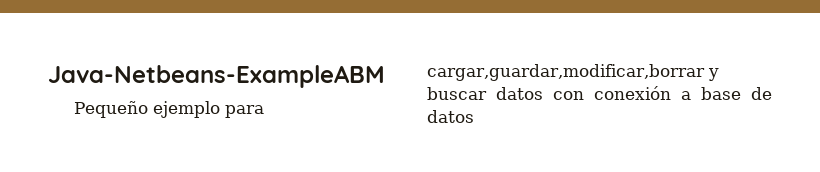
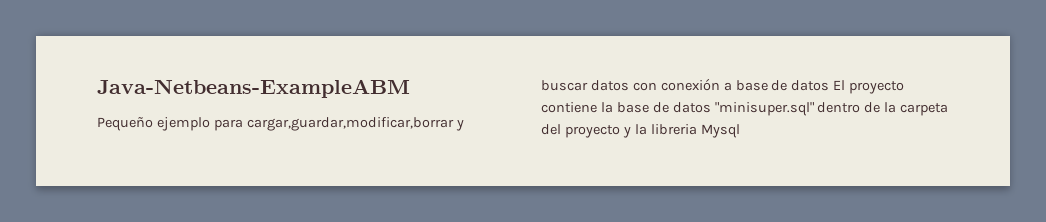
(474, 116) none -> [833,80,905,94] [541,102,949,116] [541,124,740,138] El proyecto contiene la base de datos "minisuper.sql" dentro de la carpeta del proyecto y la libreria Mysql

